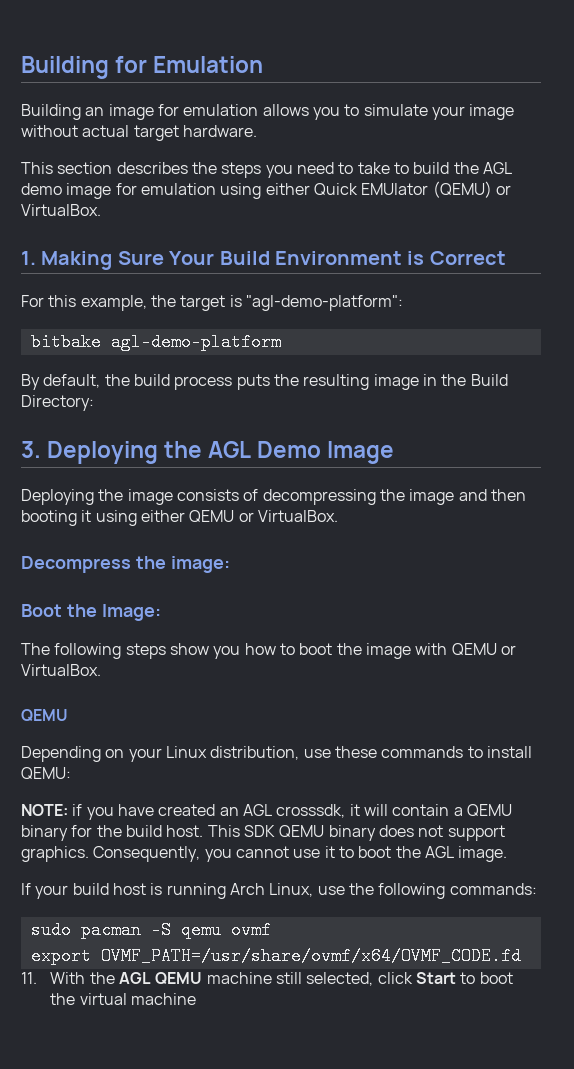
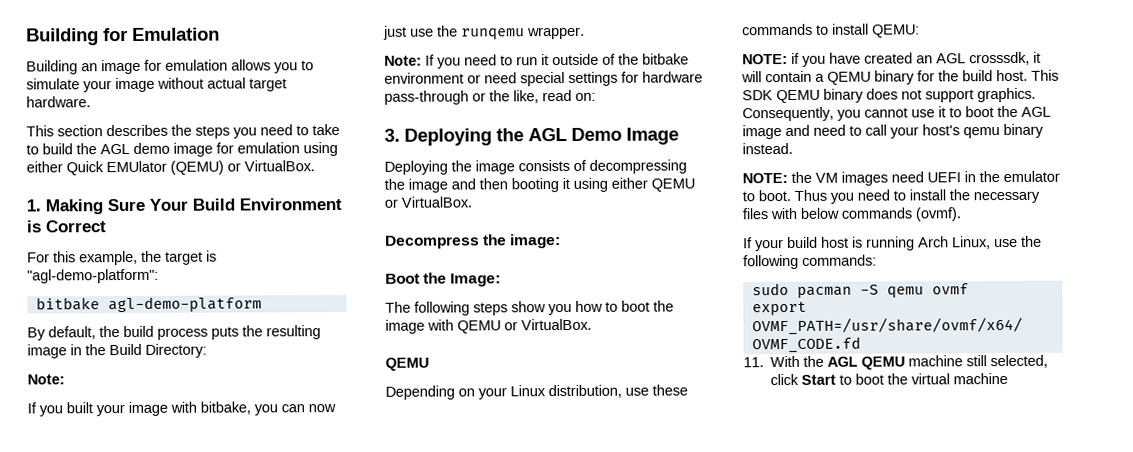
(94, 403) none -> [27,374,65,385] [27,401,336,417] [383,25,585,40] [384,53,689,69] [384,71,703,87] [384,89,596,105] // Note: // If you built your image with bitbake, you can now just use the runqemu wrapper. // Note: If you need to run it outside of the bitbake environment or need special settings for hardware pass-through or the like, read on:
[458,846,508,862] image. -> [742,123,1044,140] [742,142,793,155] [742,170,1060,186] [742,189,1040,204] [742,207,961,222] image and need to call your host's qemu binary instead. // NOTE: the VM images need UEFI in the emulator to boot. Thus you need to install the necessary files with below commands (ovmf).

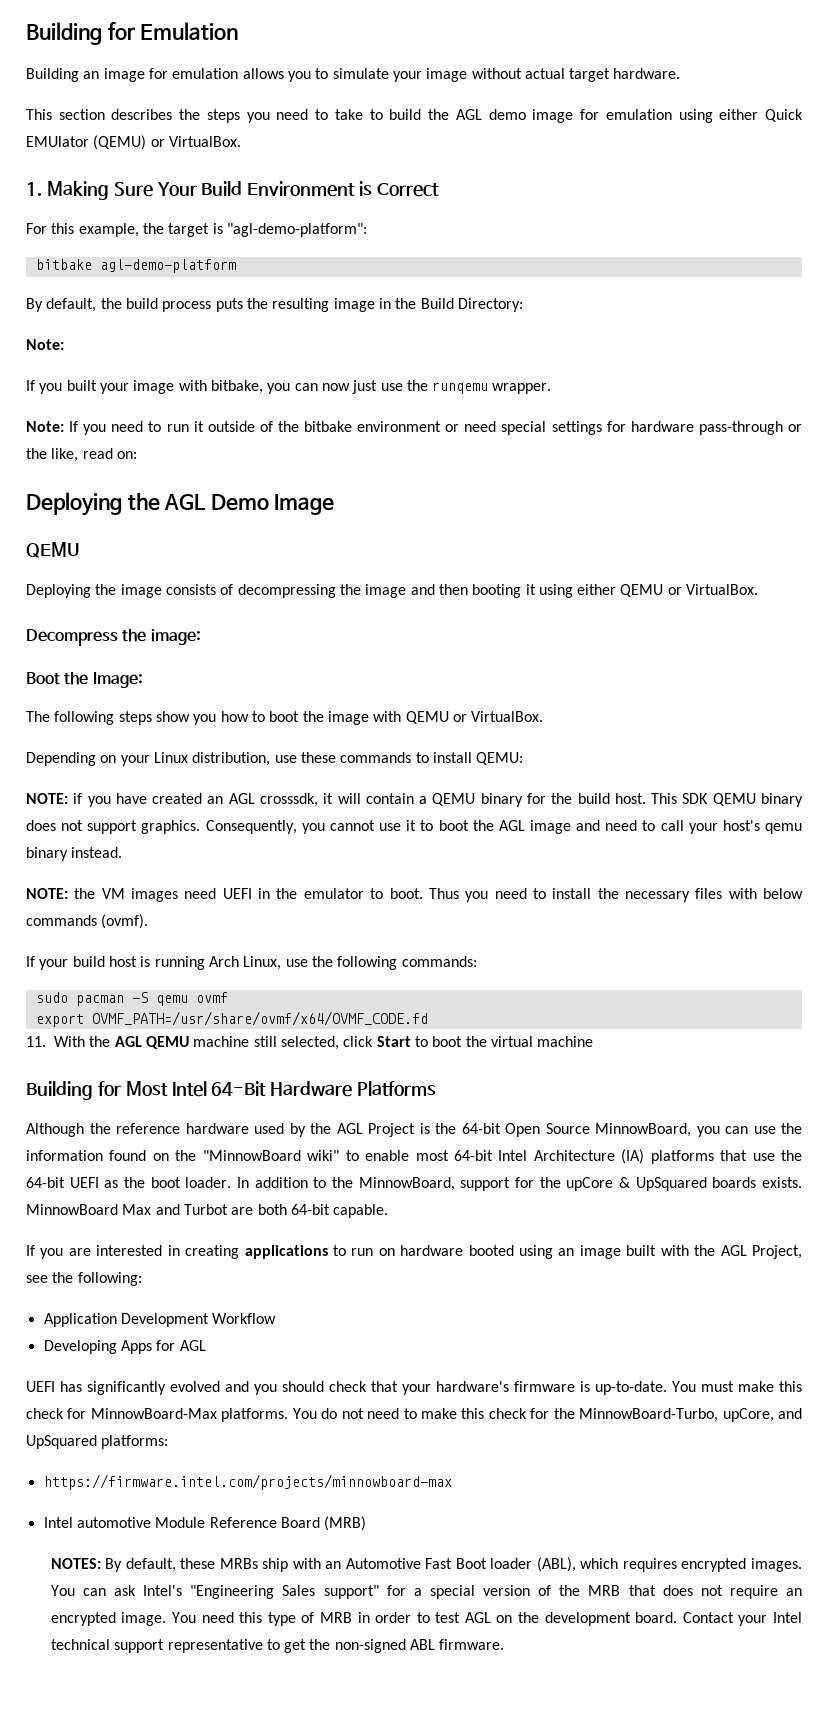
[384,128,400,142] 3. -> (137, 455) none
(679, 136) none -> [26,542,80,558] // QEMU
[385,357,429,371] // QEMU -> (544, 716) none
(1009, 378) none -> [26,1081,437,1100] [26,1123,802,1137] [26,1149,802,1164] [26,1177,802,1191] [26,1204,389,1218] [26,1245,803,1259] [26,1272,142,1286] [43,1313,277,1327] [43,1340,206,1354] [26,1381,802,1395] [26,1408,802,1422] [26,1435,169,1449] [43,1474,452,1490] [43,1516,367,1531] [50,1557,803,1572] [50,1585,802,1599] [50,1612,802,1626] [50,1639,505,1653] // Building for Most Intel 64-Bit Hardware Platforms // Although the reference hardware used by the AGL Project is the 64-bit Open Source MinnowBoard, you can use the information found on the "MinnowBoard wiki" to enable most 64-bit Intel Architecture (IA) platforms that use the 64-bit UEFI as the boot loader. In addition to the MinnowBoard, support for the upCore & UpSquared boards exists. MinnowBoard Max and Turbot are both 64-bit capable. // If you are interested in creating applications to run on hardware booted using an image built with the AGL Project, see the following: // Application Development Workflow // Developing Apps for AGL // UEFI has significantly evolved and you should check that your hardware's firmware is up-to-date. You must make this check for MinnowBoard-Max platforms. You do not need to make this check for the MinnowBoard-Turbo, upCore, and UpSquared platforms: // https://firmware.intel.com/projects/minnowboard-max // Intel automotive Module Reference Board (MRB) // NOTES: By default, these MRBs ship with an Automotive Fast Boot loader (ABL), which requires encrypted images. You can ask Intel's "Engineering Sales support" for a special version of the MRB that does not require an encrypted image. You need this type of MRB in order to test AGL on the development board. Contact your Intel technical support representative to get the non-signed ABL firmware.

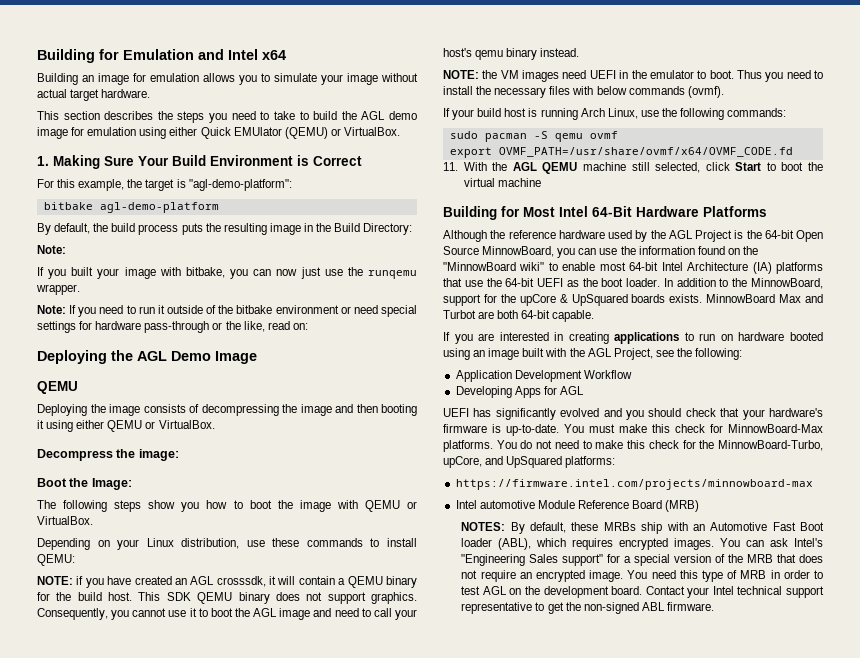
(239, 31) none -> [198,49,286,60] and Intel x64

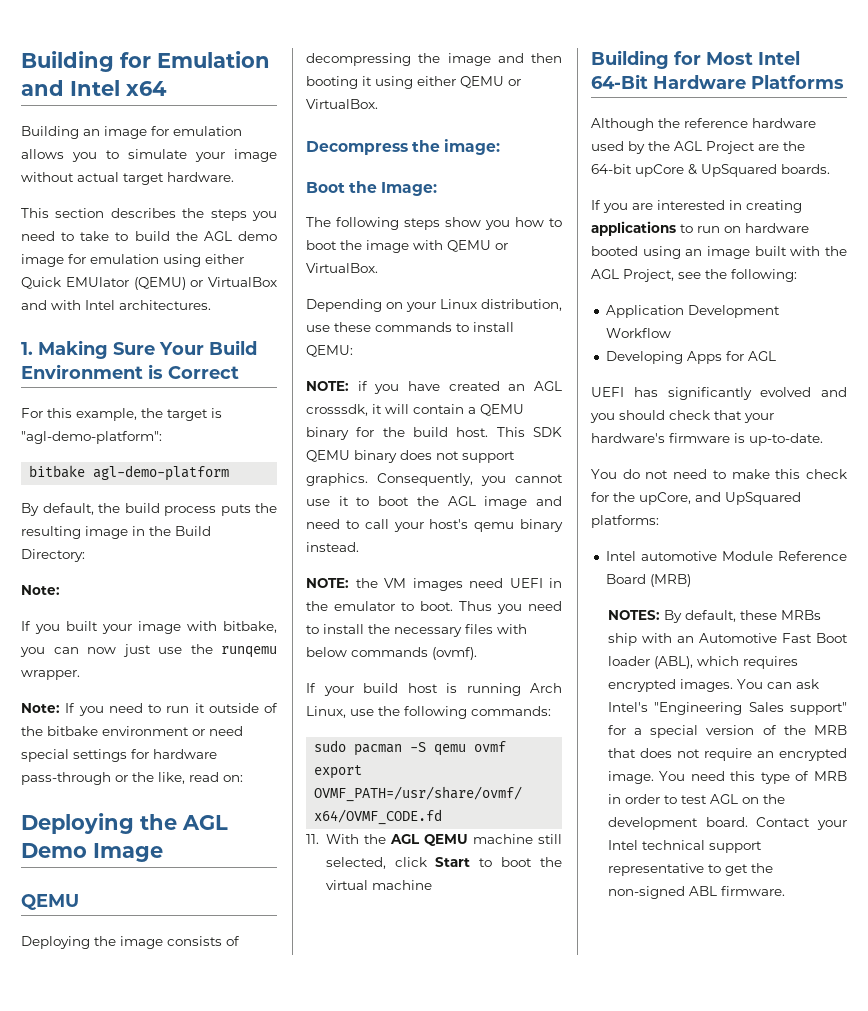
[343,127,400,136] VirtualBox. -> [208,277,277,287] [21,300,211,310] VirtualBox and with Intel architectures.
[734,230,823,242] [443,246,758,258] [443,262,823,274] [443,278,823,289] [443,294,823,306] [443,310,595,322] is the 64-bit Open Source MinnowBoard, you can use the information found on the "MinnowBoard wiki" to enable most 64-bit Intel Architecture (IA) platforms that use the 64-bit UEFI as the boot loader. In addition to the MinnowBoard, support for the upCore & UpSquared boards exists. MinnowBoard Max and Turbot are both 64-bit capable. -> [758,141,805,151] [591,164,830,177] are the 64-bit upCore & UpSquared boards.
[564,424,823,433] [443,440,493,452] You must make this check for MinnowBoard-Max platforms. -> (823, 439) //
[718,440,823,451] MinnowBoard-Turbo, -> (635, 497) none
[455,479,813,490] // https://firmware.intel.com/projects/minnowboard-max -> (659, 521) none

